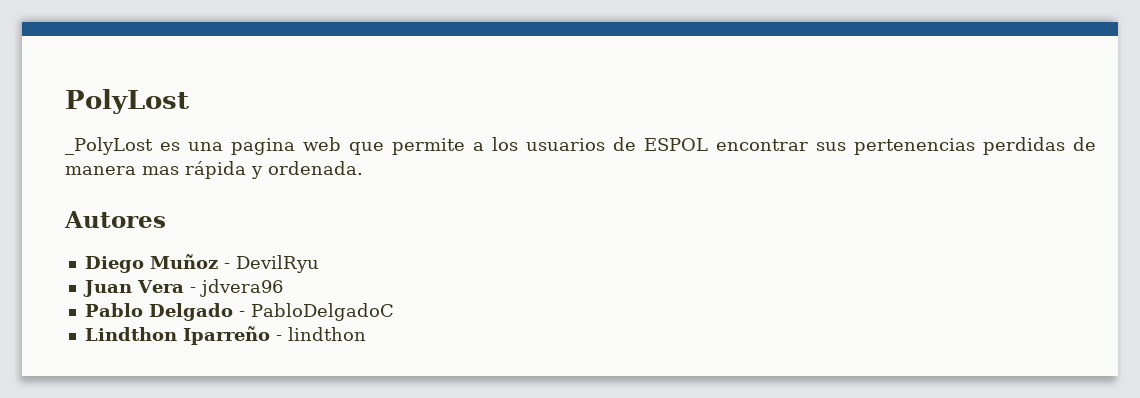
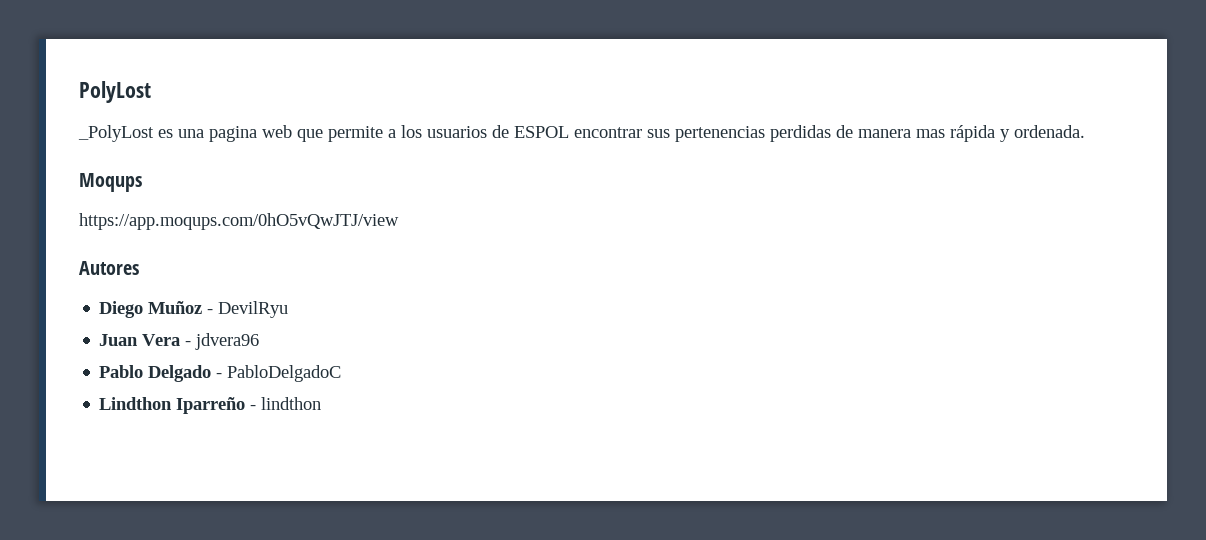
(363, 168) none -> [79,173,142,192] [79,213,399,230] // Moqups // https://app.moqups.com/0hO5vQwJTJ/view

